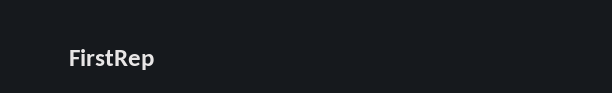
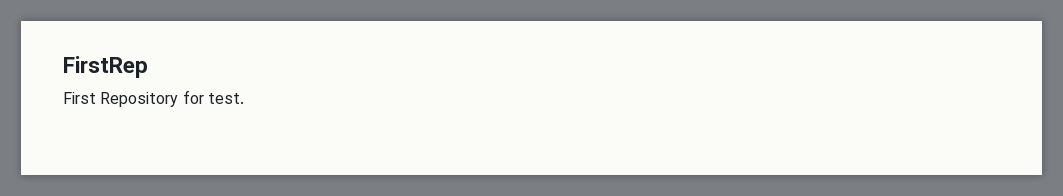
(154, 59) none -> [63,90,244,107] // First Repository for test.

